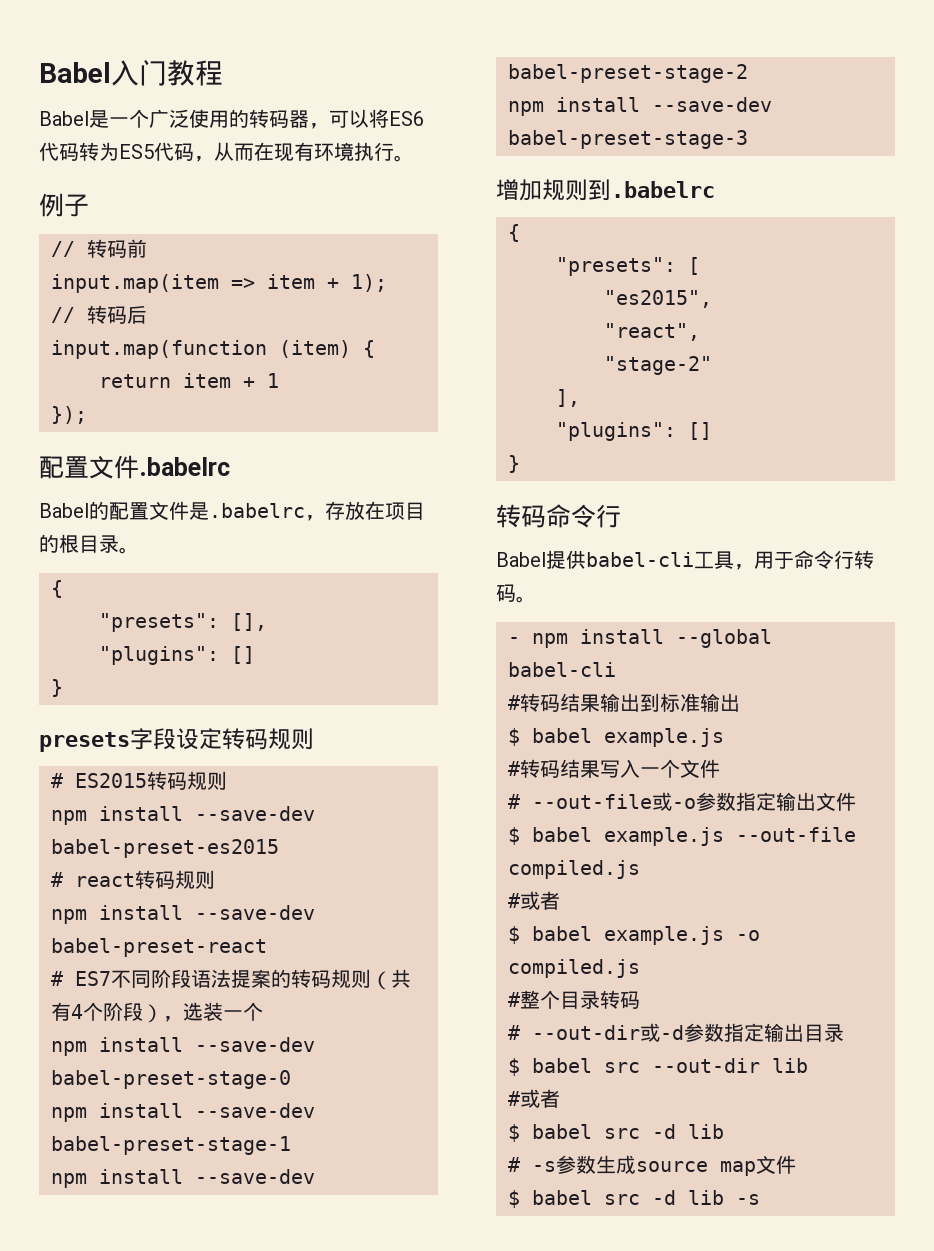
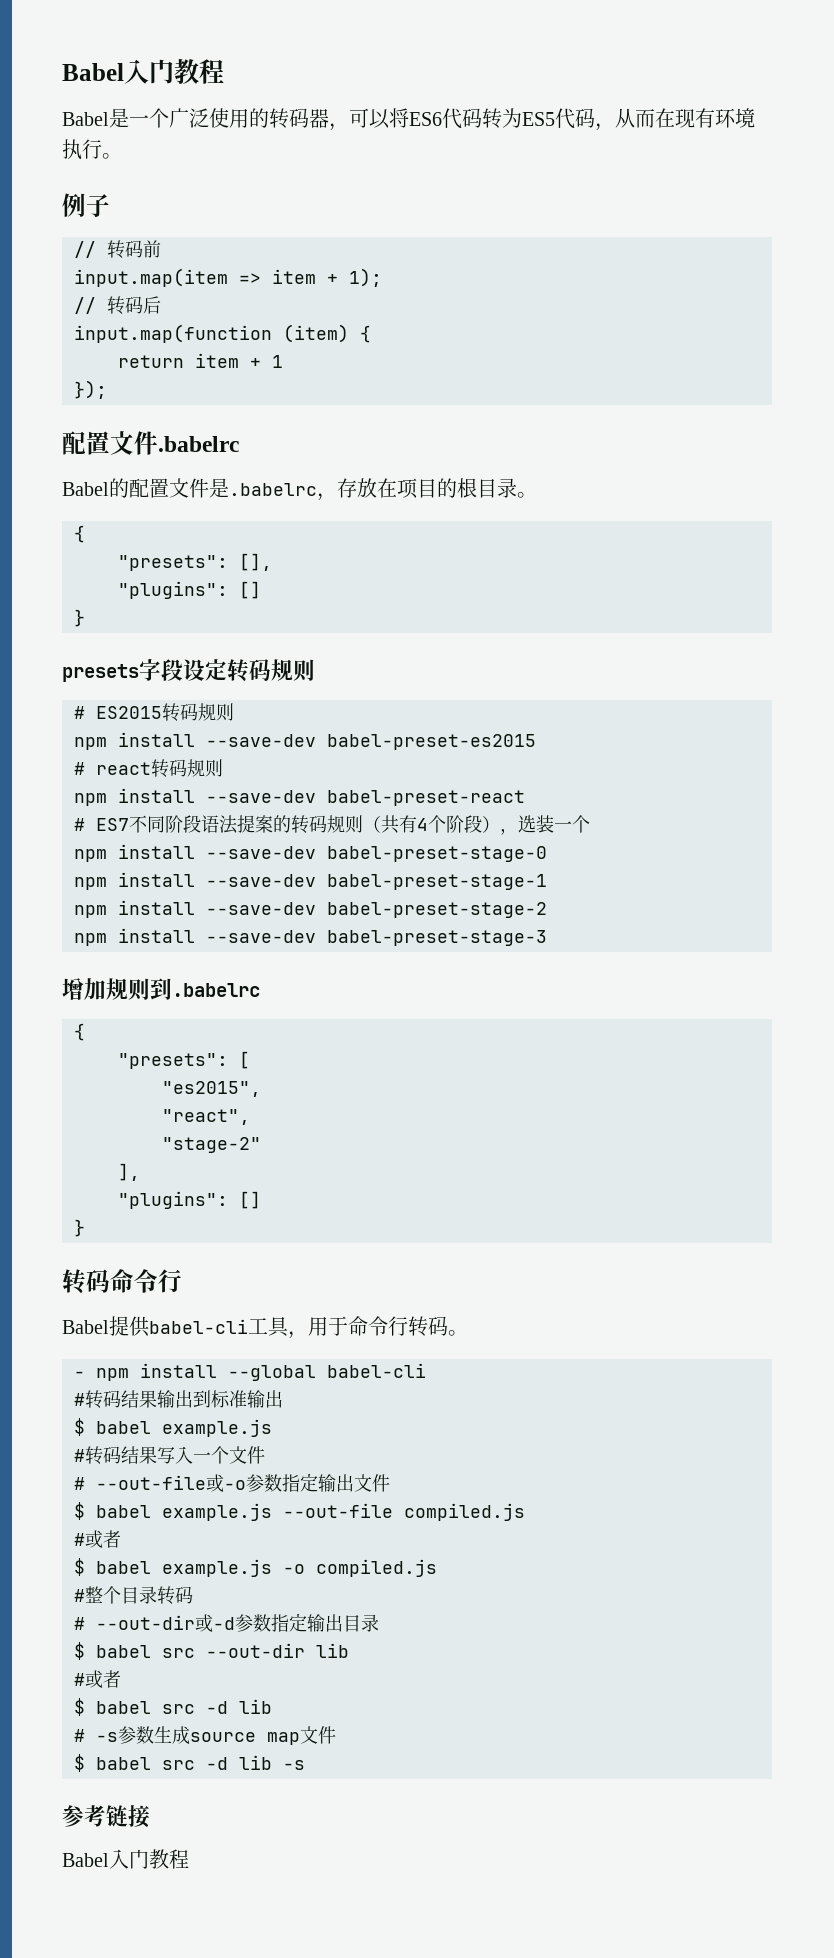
(760, 1199) none -> [62,1805,150,1828] [62,1849,189,1869] // 参考链接 // Babel入门教程

